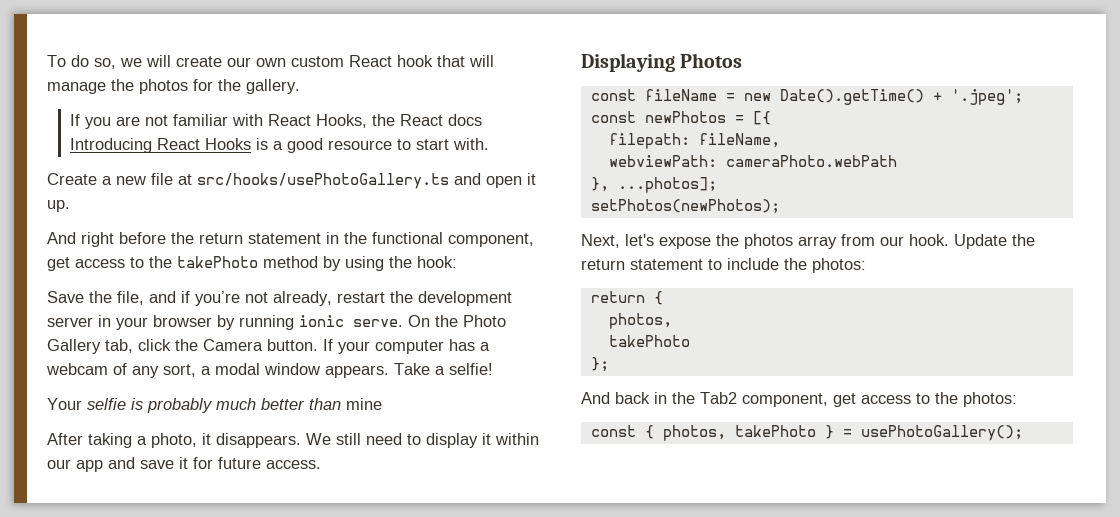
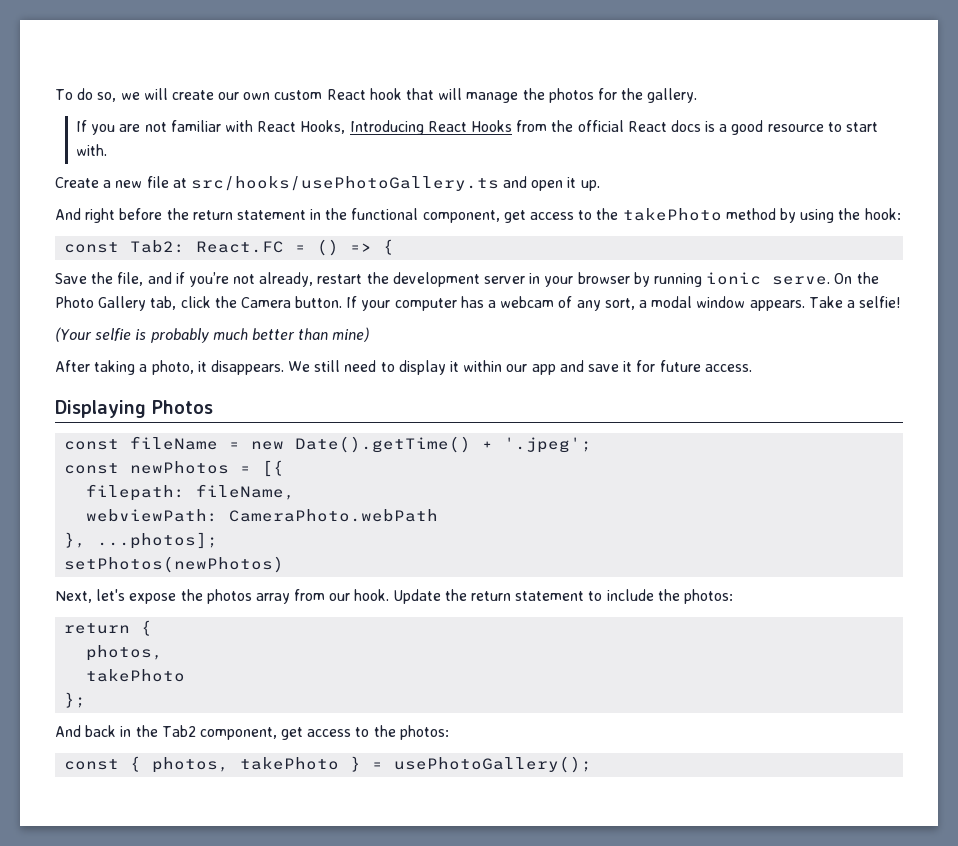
[371,114,482,126] [69,138,251,153] the React docs Introducing React Hooks -> [349,120,701,135] Introducing React Hooks from the official React docs
(457, 262) none -> [64,239,395,256] // const Tab2: React.FC = () => {
[47,398,82,410] Your -> [55,327,92,342] (Your
[346,398,382,410] mine -> [332,327,370,342] mine)
[725,155,897,167] cameraPhoto.webPath -> [229,509,439,522] CameraPhoto.webPath
[590,199,780,214] setPhotos(newPhotos); -> [64,556,285,573] setPhotos(newPhotos)

